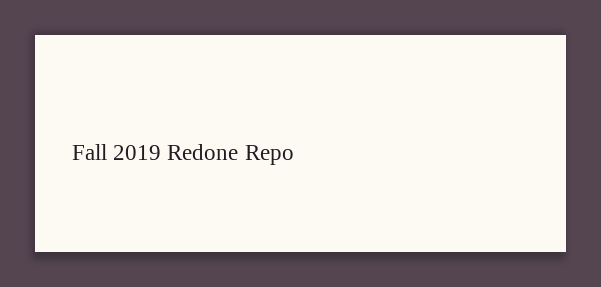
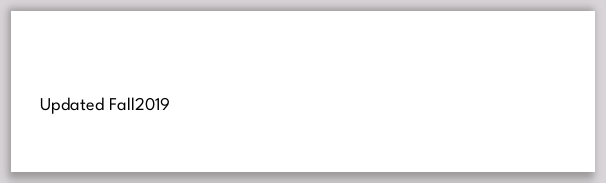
[72,144,294,165] Fall 2019 Redone Repo -> [40,97,170,114] Updated Fall2019

